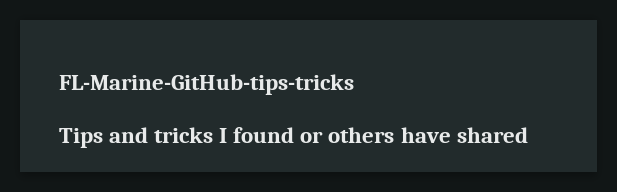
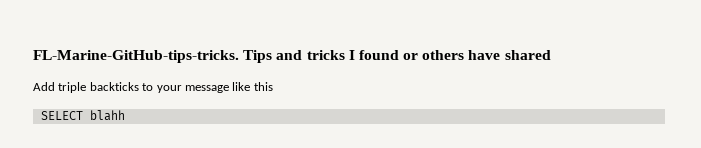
[59,74,354,95] FL-Marine-GitHub-tips-tricks // -> [33,50,239,63] FL-Marine-GitHub-tips-tricks.
(528, 135) none -> [33,82,273,93] [40,110,125,121] // Add triple backticks to your message like this // SELECT blahh

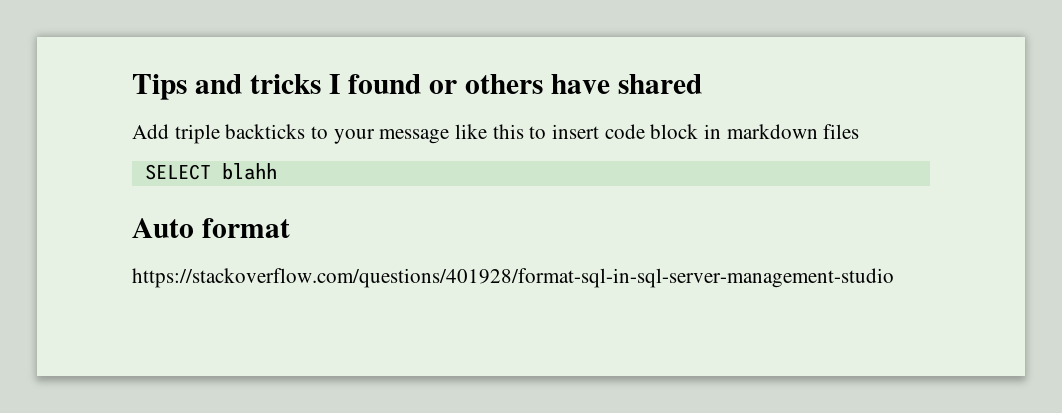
[33,50,239,63] FL-Marine-GitHub-tips-tricks. -> (132, 87) none
(273, 86) none -> [529,124,860,139] to insert code block in markdown files
(125, 115) none -> [132,218,290,238] [132,268,894,288] // Auto format // https://stackoverflow.com/questions/401928/format-sql-in-sql-server-management-studio

